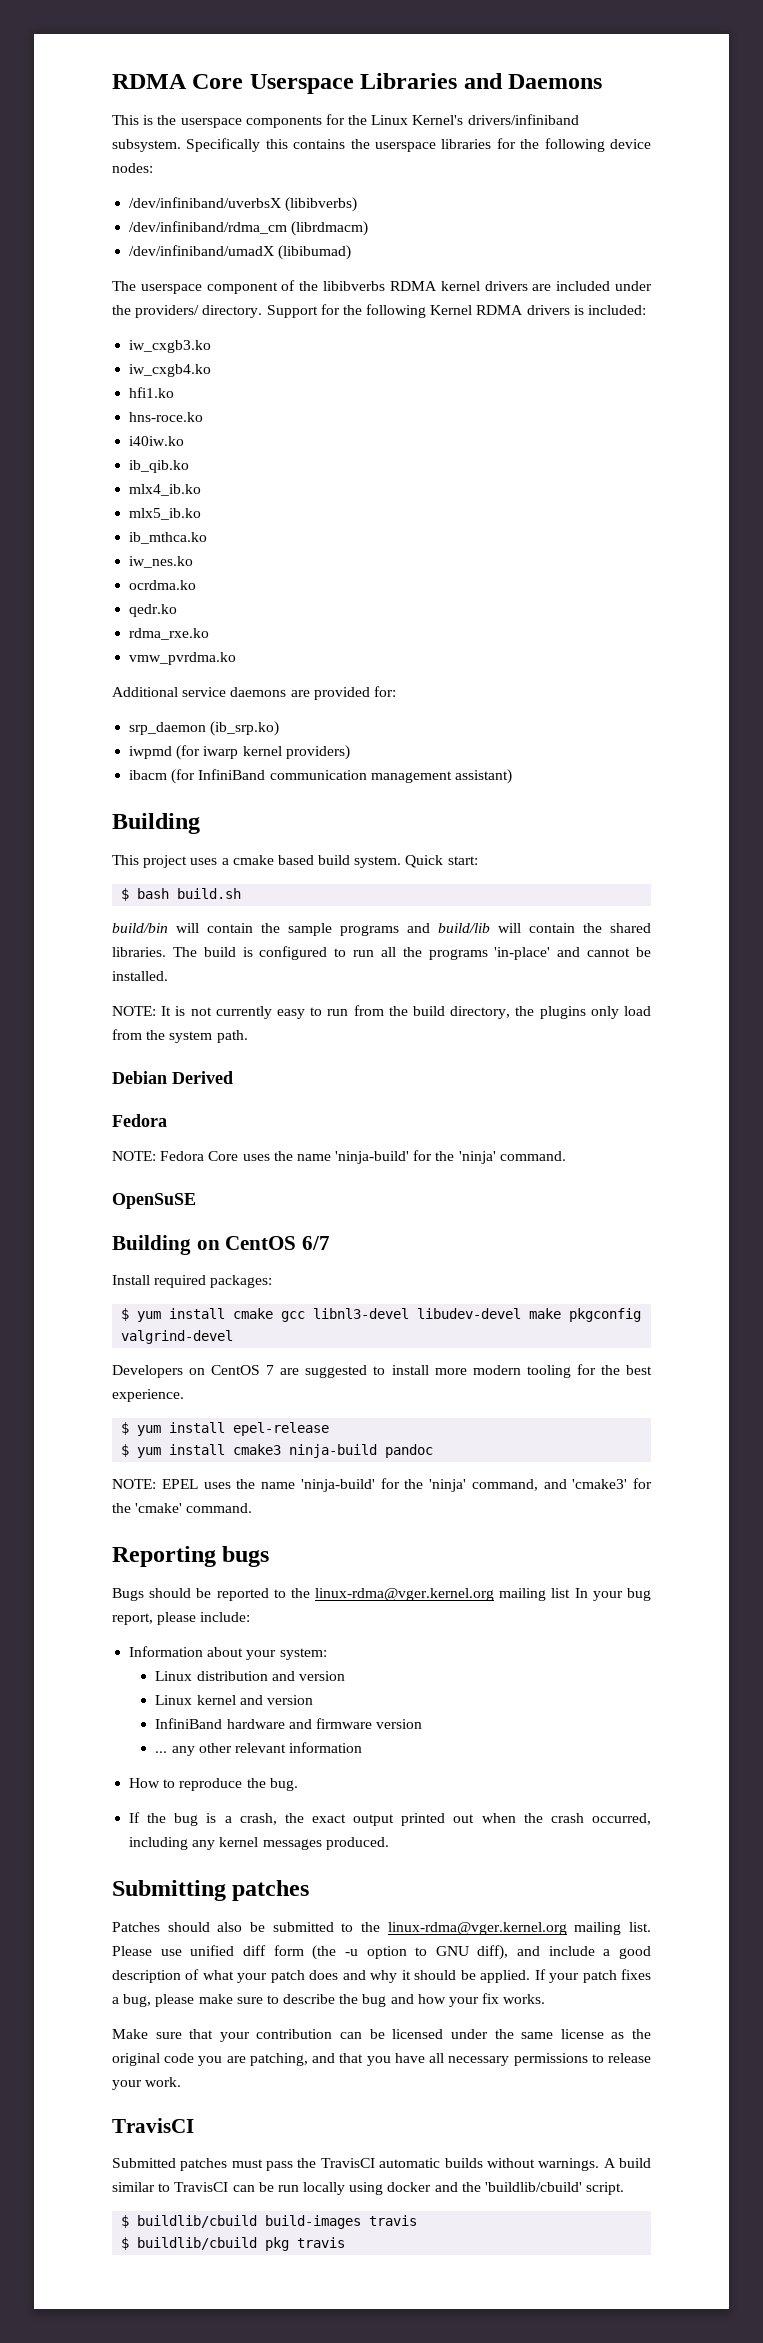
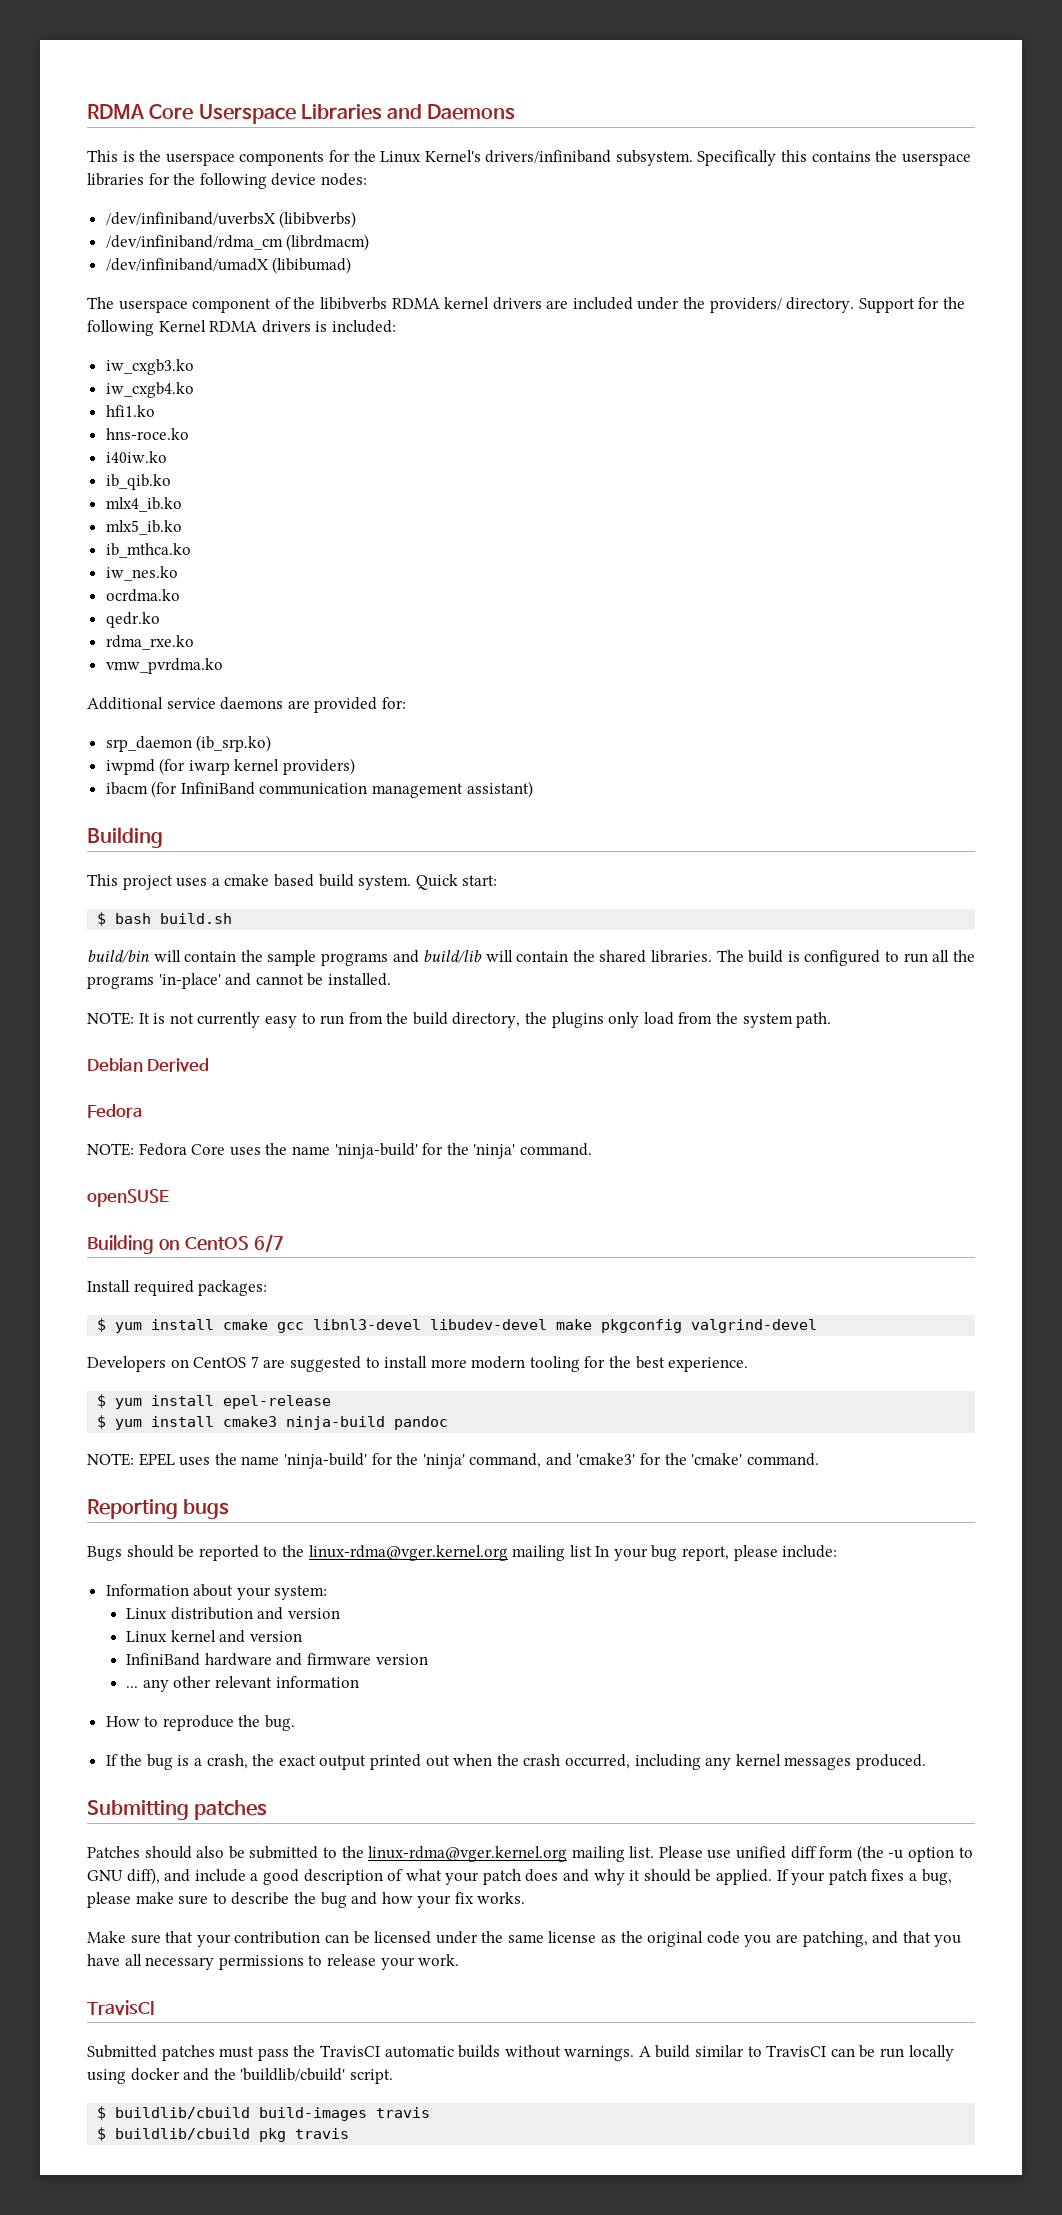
[112,1193,196,1209] OpenSuSE -> [87,1189,169,1207] openSUSE

